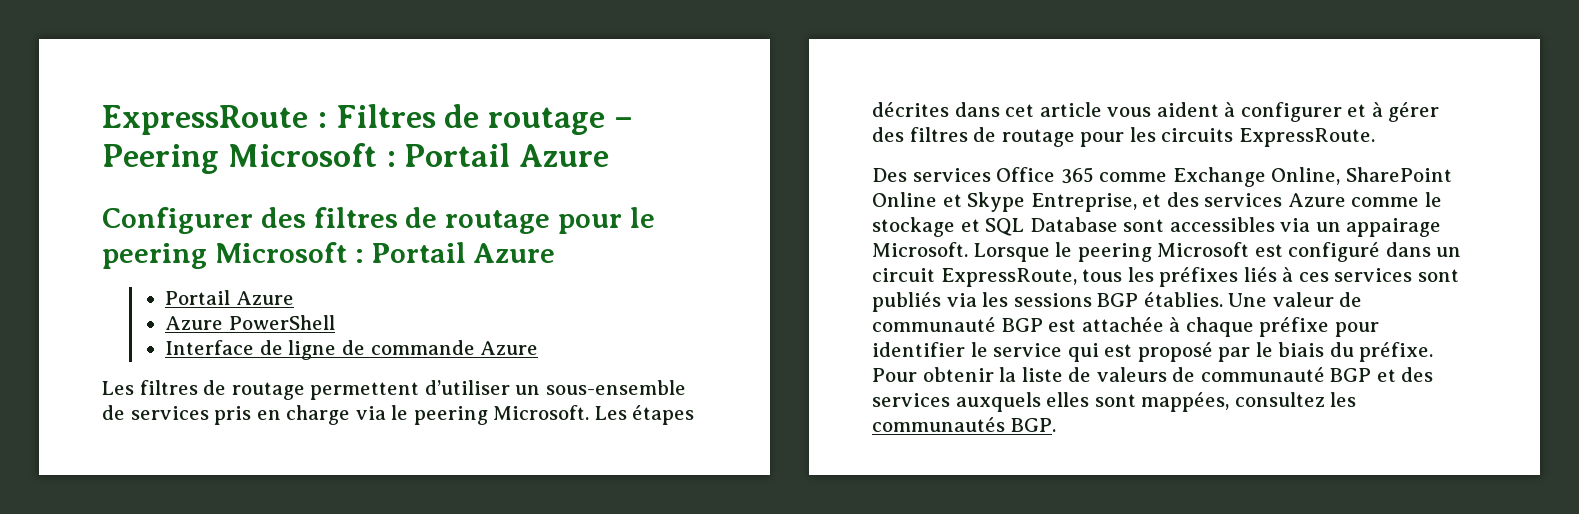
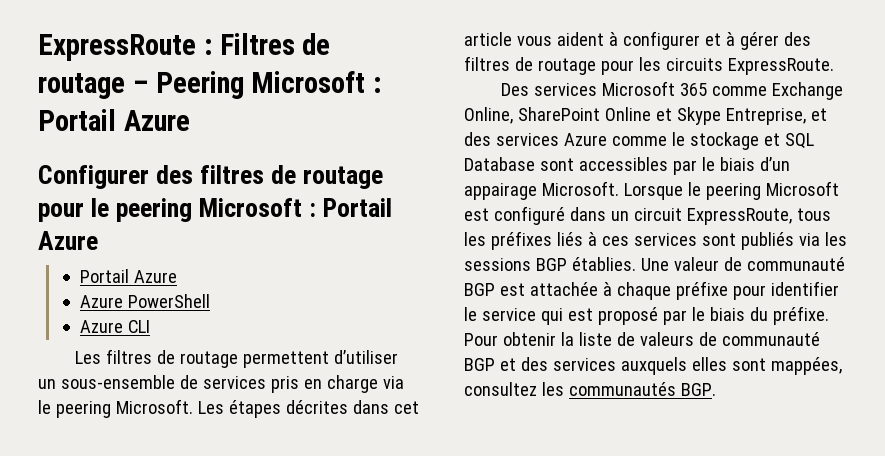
[165,340,539,360] Interface de ligne de commande Azure -> [79,320,150,333] Azure CLI
[996,167,1056,182] Office -> [602,81,676,96] Microsoft
[1280,218,1341,232] via un -> [672,157,790,175] par le biais d’un

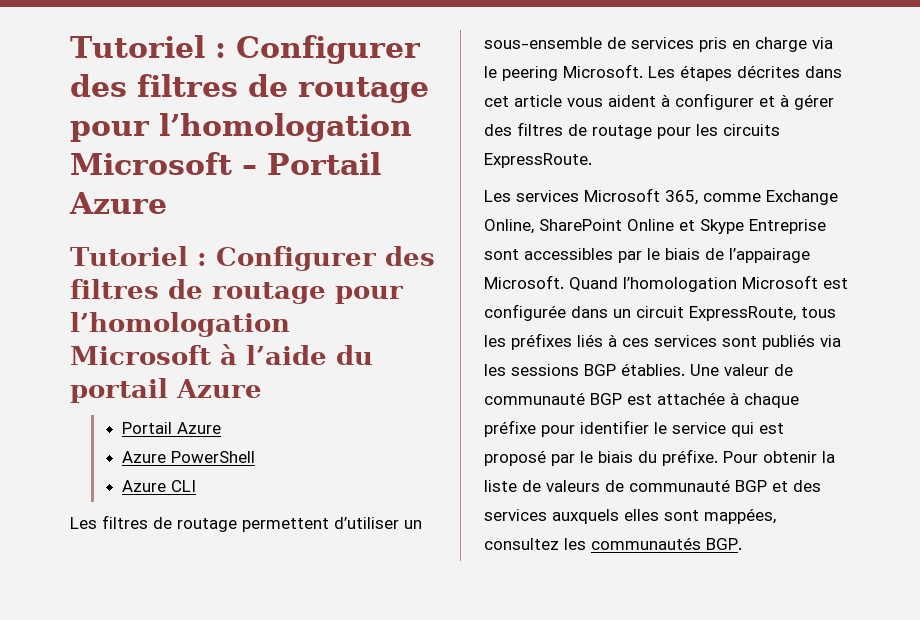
[38,33,331,61] [38,71,382,99] [38,109,190,131] [38,165,384,189] [38,198,393,222] ExpressRoute : Filtres de routage – Peering Microsoft : Portail Azure // Configurer des filtres de routage pour le peering Microsoft : Portail -> [70,35,421,64] [70,74,429,103] [70,113,412,142] [70,152,381,175] [69,192,167,214] [70,246,435,271] [70,279,403,304] [70,312,290,337] [70,344,373,365] [70,378,168,403] Tutoriel : Configurer des filtres de routage pour l’homologation Microsoft – Portail Azure // Tutoriel : Configurer des filtres de routage pour l’homologation Microsoft à l’aide du portail
[501,83,530,96] Des -> [484,190,511,202] Les
[680,83,708,96] 365 -> [665,190,698,205] 365,
[725,108,827,125] [464,132,814,150] [464,157,535,171] Entreprise, et des services Azure comme le stockage et SQL Database -> [749,219,826,234] Entreprise
[759,157,790,171] [464,181,761,200] d’un appairage Microsoft. Lorsque le peering -> [705,248,810,263] [484,275,737,292] de l’appairage Microsoft. Quand l’homologation
[493,206,565,225] configuré -> [484,304,566,321] configurée

